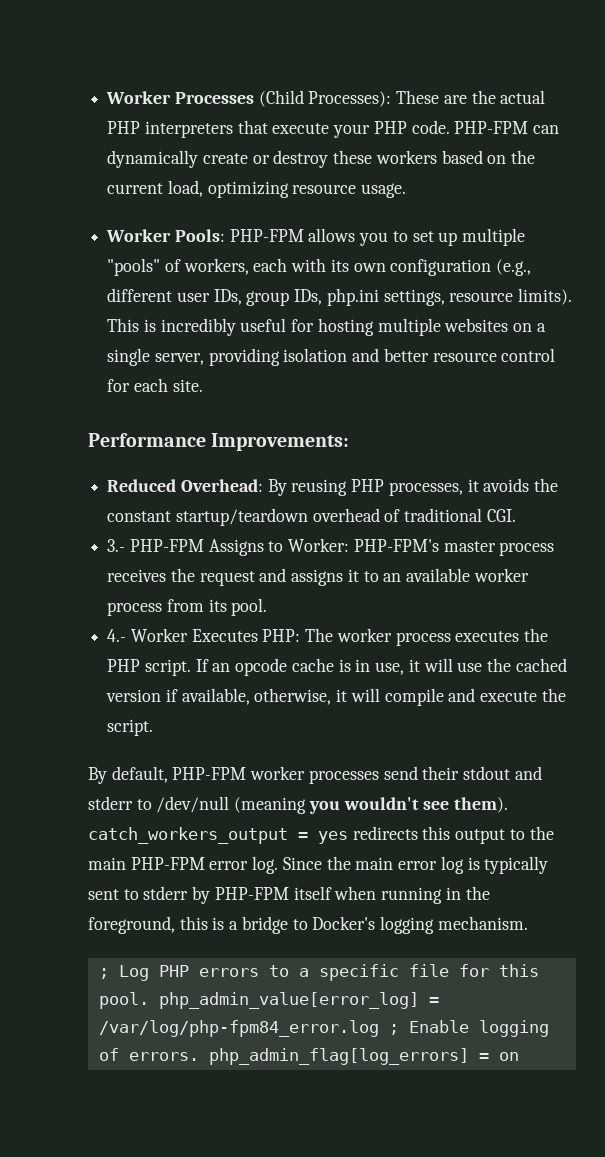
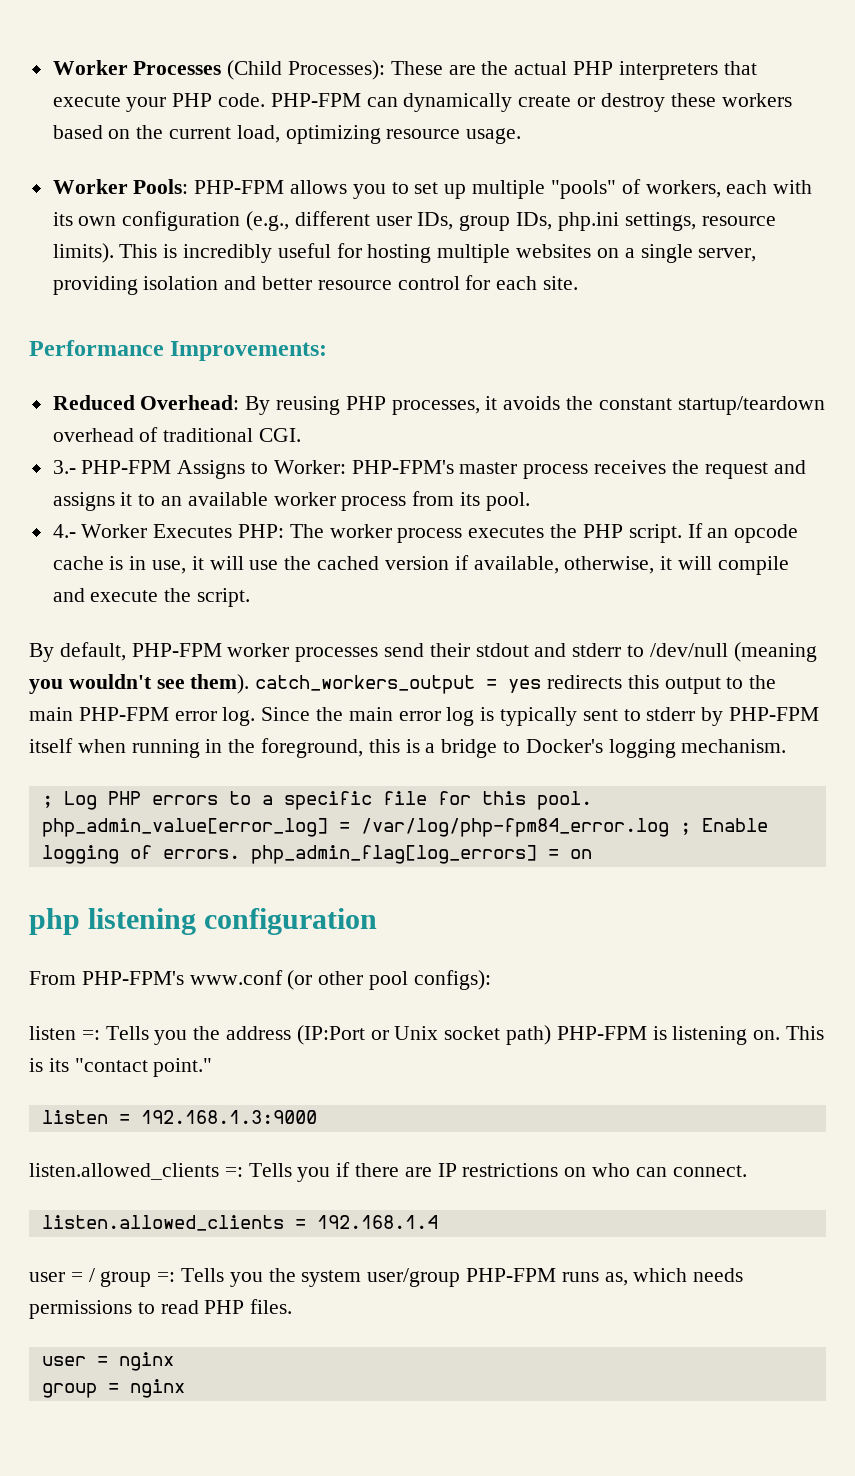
(519, 1056) none -> [29,908,378,935] [29,970,491,990] [29,1025,825,1045] [29,1058,213,1077] [41,1110,317,1124] [29,1162,747,1182] [41,1215,438,1231] [29,1268,744,1287] [29,1299,293,1319] [41,1352,174,1371] [41,1379,185,1398] // php listening configuration // From PHP-FPM's www.conf (or other pool configs): // listen =: Tells you the address (IP:Port or Unix socket path) PHP-FPM is listening on. This is its "contact point." // listen = 192.168.1.3:9000 // listen.allowed_clients =: Tells you if there are IP restrictions on who can connect. // listen.allowed_clients = 192.168.1.4 // user = / group =: Tells you the system user/group PHP-FPM runs as, which needs permissions to read PHP files. // user = nginx // group = nginx

